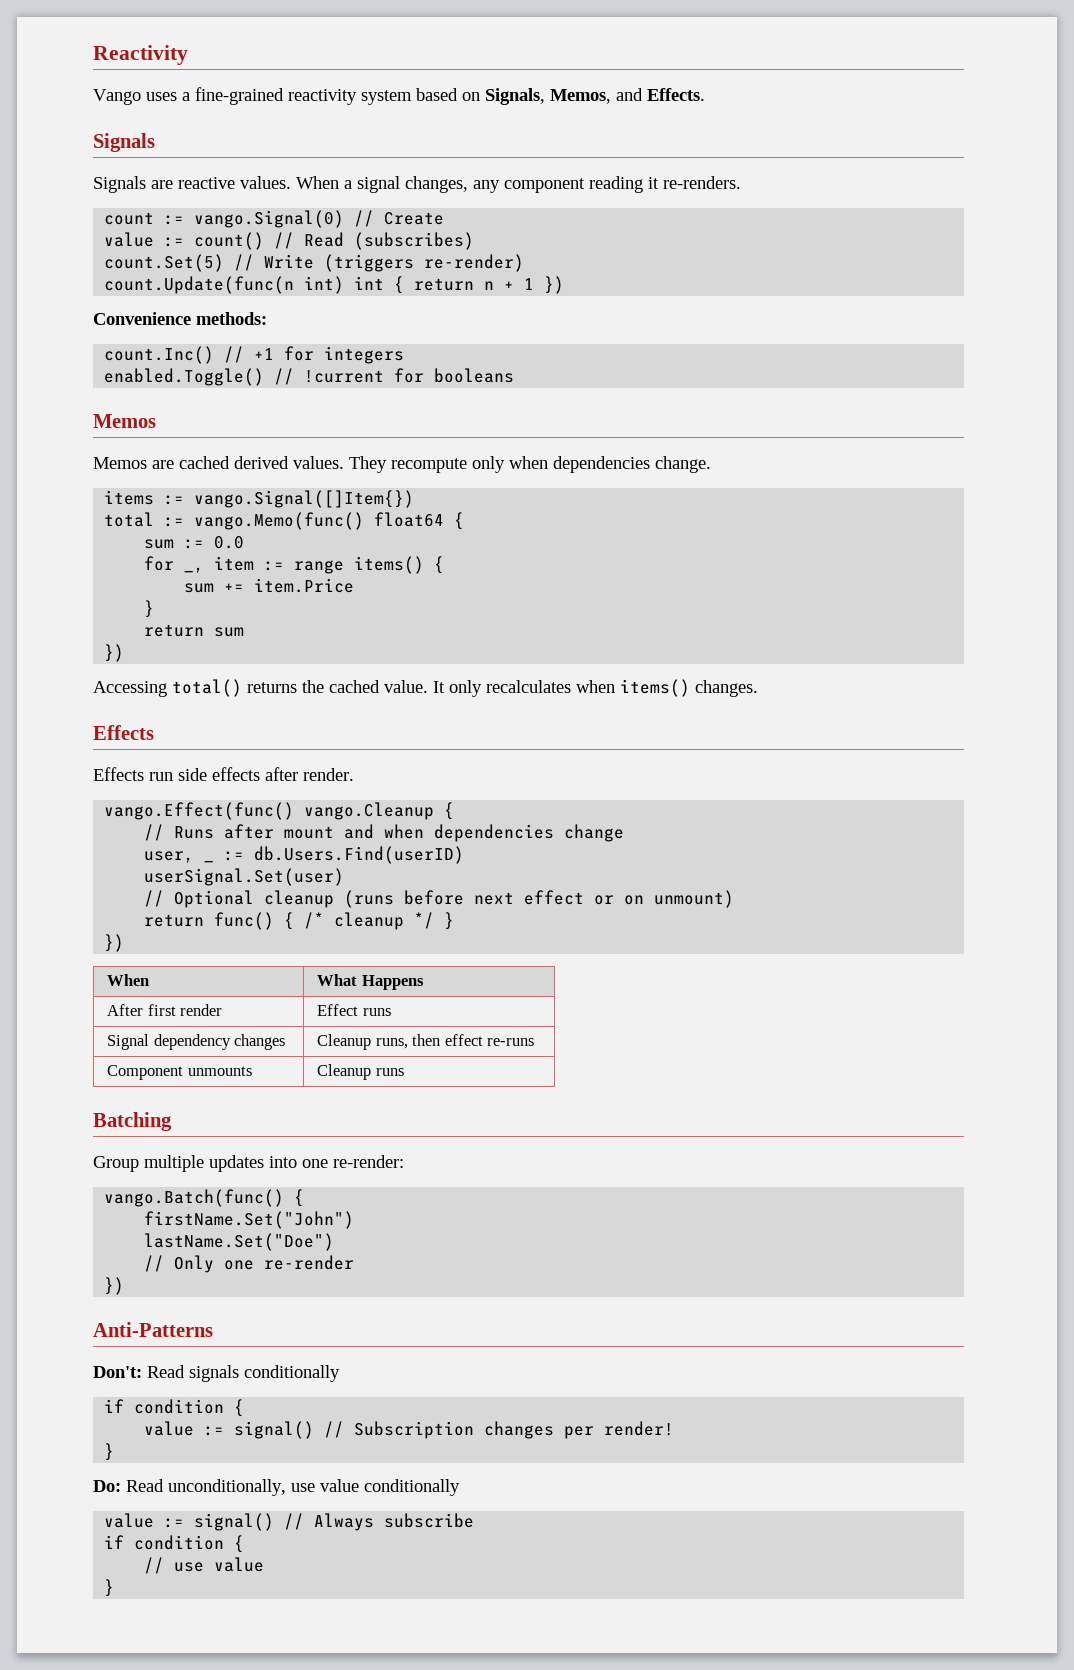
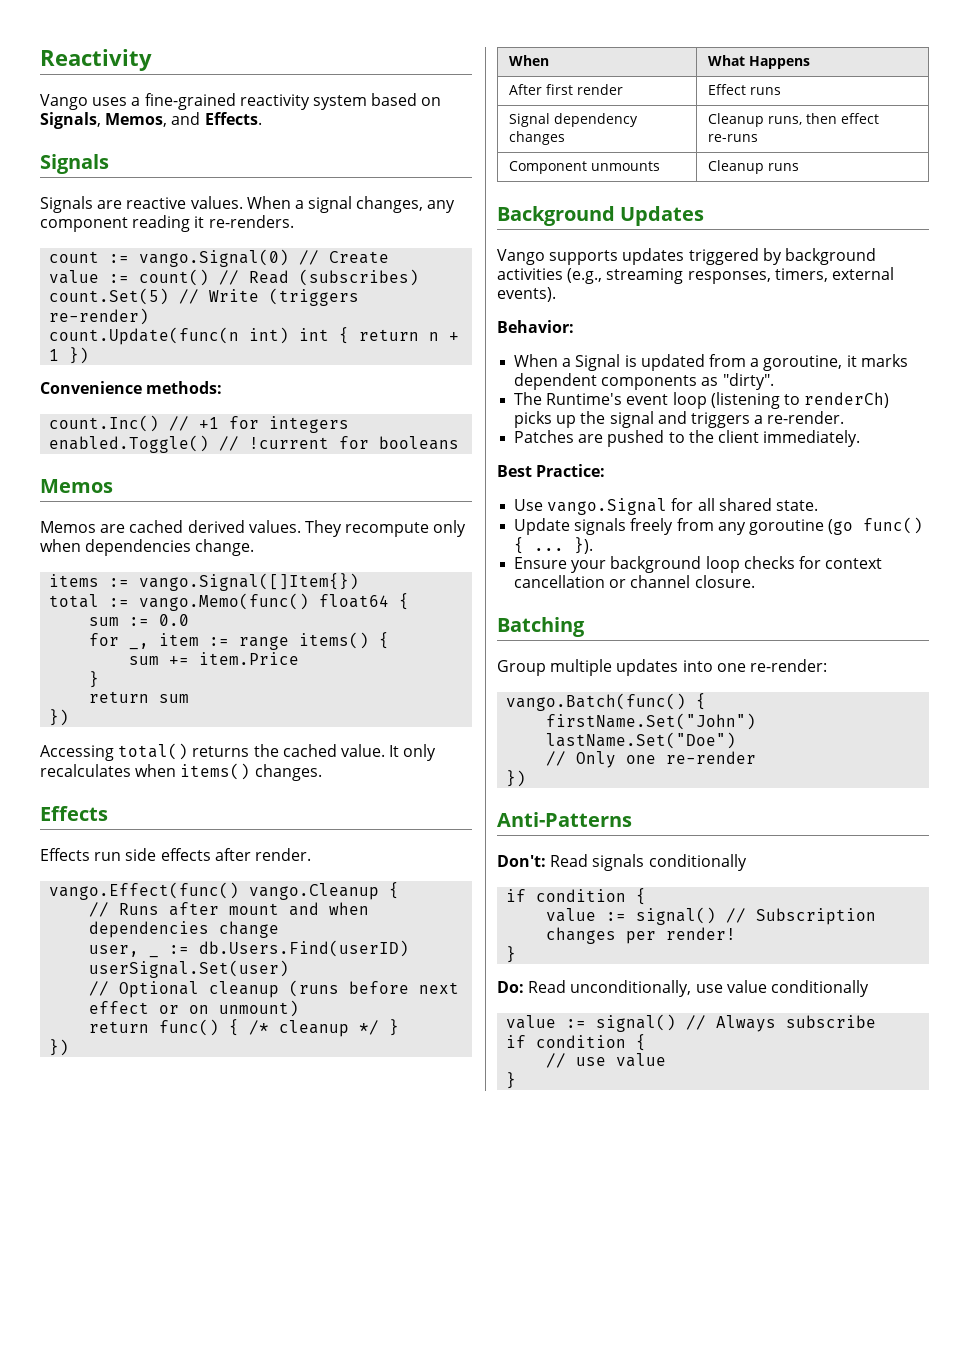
(404, 1072) none -> [497,206,705,226] [497,248,876,265] [497,267,894,284] [497,287,556,302] [497,320,574,333] [514,354,908,371] [514,373,774,390] [514,392,890,409] [514,411,845,428] [514,430,861,447] [497,464,606,477] [514,498,818,515] [514,517,924,535] [514,537,594,554] [514,556,883,573] [514,575,755,588] // Background Updates // Vango supports updates triggered by background activities (e.g., streaming responses, timers, external events). // Behavior: // When a Signal is updated from a goroutine, it marks dependent components as "dirty". // The Runtime's event loop (listening to renderCh) picks up the signal and triggers a re-render. // Patches are pushed to the client immediately. // Best Practice: // Use vango.Signal for all shared state. // Update signals freely from any goroutine (go func() { ... }). // Ensure your background loop checks for context cancellation or channel closure.

